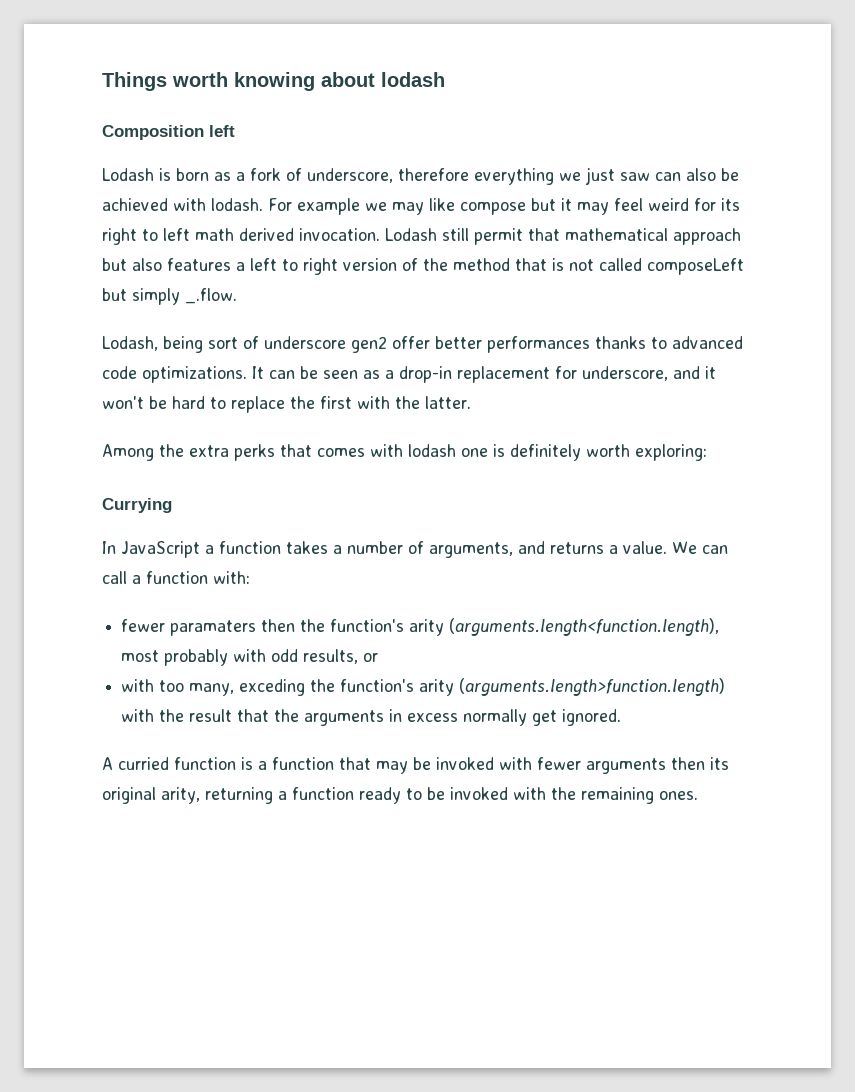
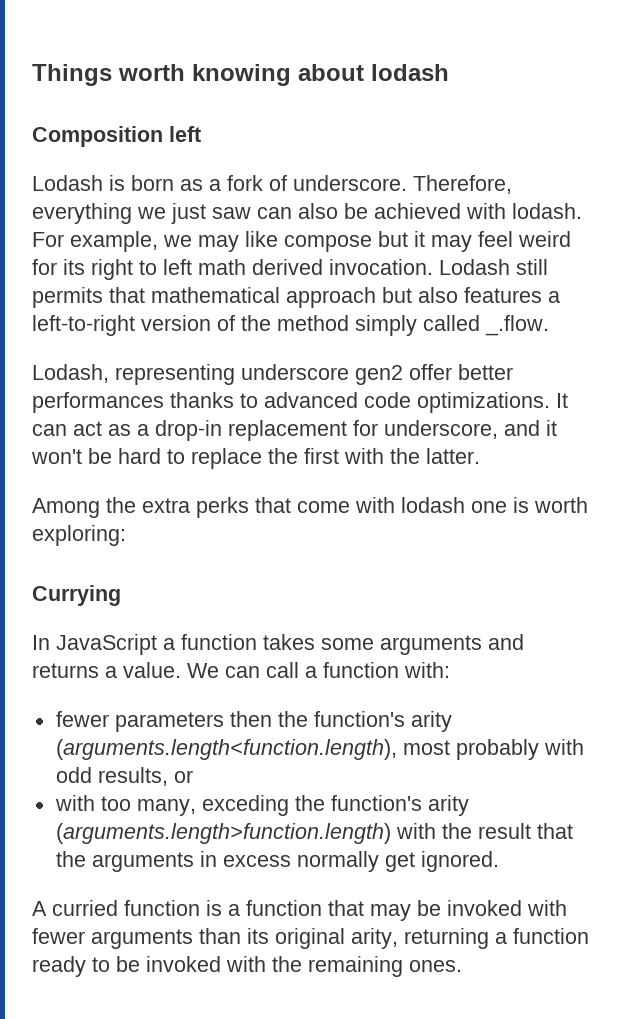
[307,168,469,183] underscore, therefore -> [293,175,512,194] underscore. Therefore,
[297,198,360,215] example -> [70,231,158,252] example,
[474,228,523,245] permit -> [32,287,103,308] permits
[250,258,338,275] left to right -> [32,315,135,336] left-to-right
[515,258,744,275] [102,288,180,305] that is not called composeLeft but simply -> [355,315,480,336] simply called
[163,336,259,353] being sort of -> [115,364,235,385] representing
[300,366,358,379] be seen -> [73,421,102,436] act
[317,448,365,457] comes -> [297,501,350,513] come
[510,444,581,461] definitely -> (529, 505) none
[333,541,513,558] a number of arguments, -> [321,635,482,655] some arguments
[170,620,257,636] paramaters -> [114,712,224,732] parameters
[671,757,705,770] then -> [199,928,241,944] than

